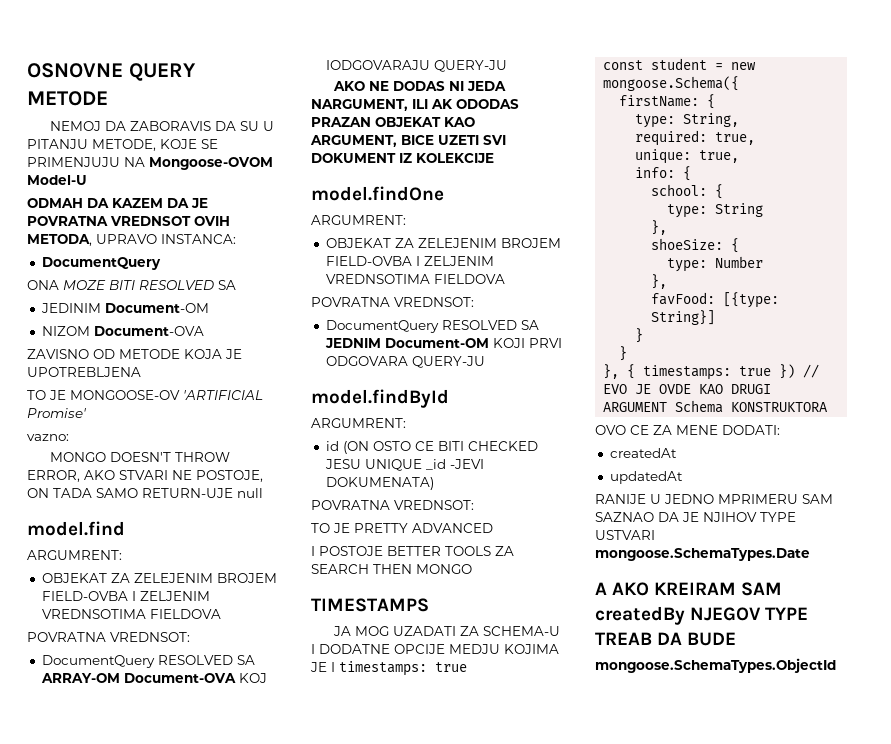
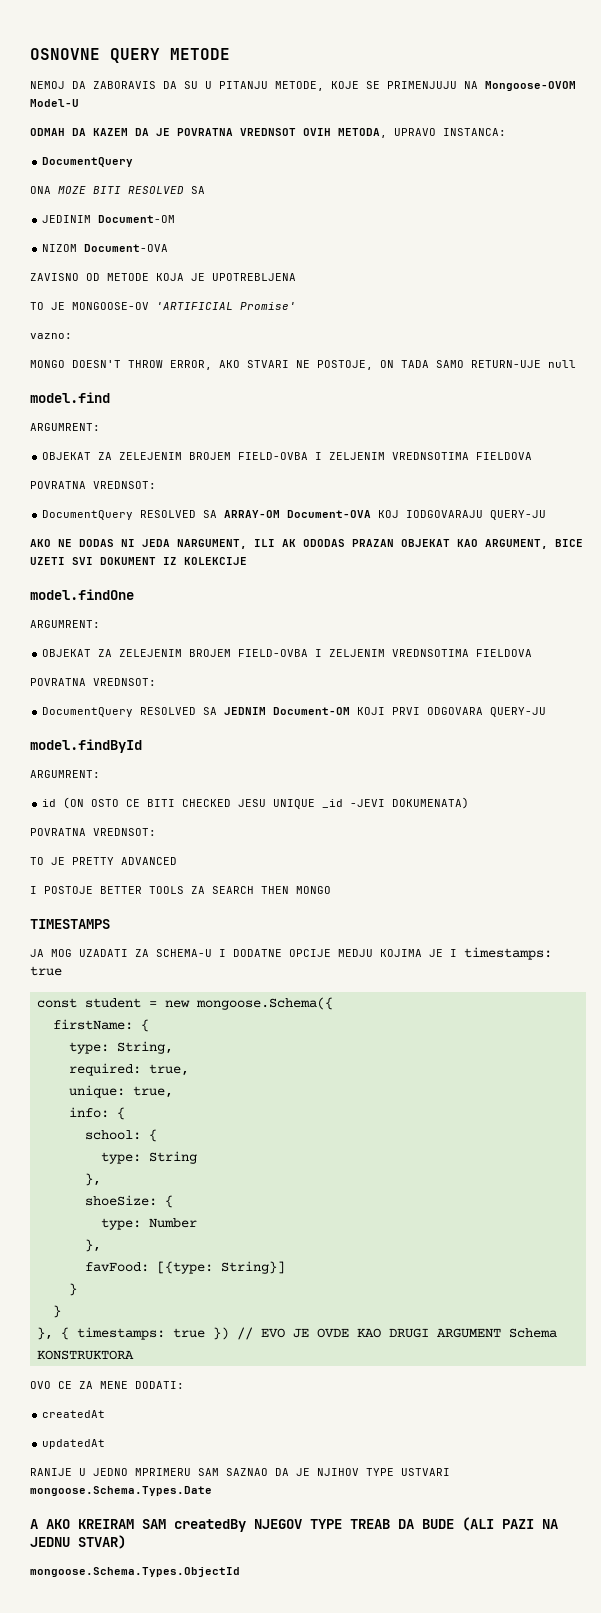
[595,548,810,561] mongoose.SchemaTypes.Date -> [30,1486,212,1496] mongoose.Schema.Types.Date
[595,658,836,673] // mongoose.SchemaTypes.ObjectId -> [462,1517,558,1531] [30,1535,126,1549] [30,1567,240,1577] (ALI PAZI NA JEDNU STVAR) // mongoose.Schema.Types.ObjectId

